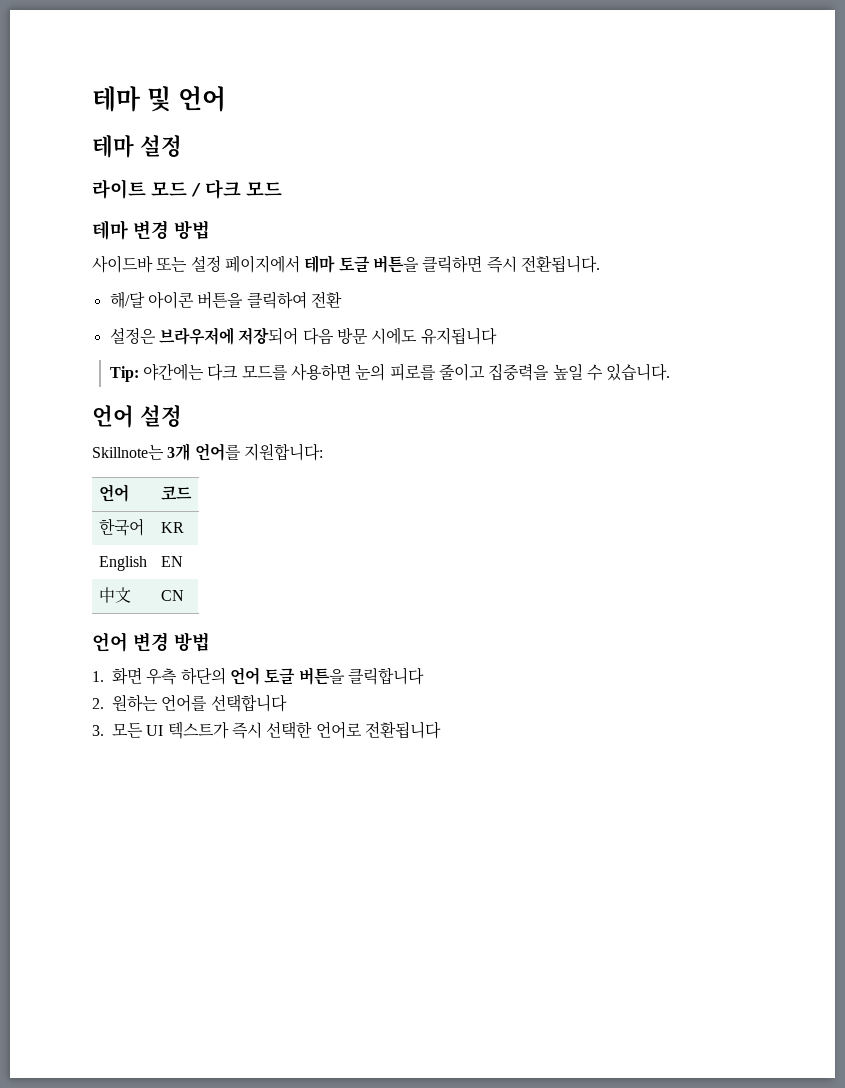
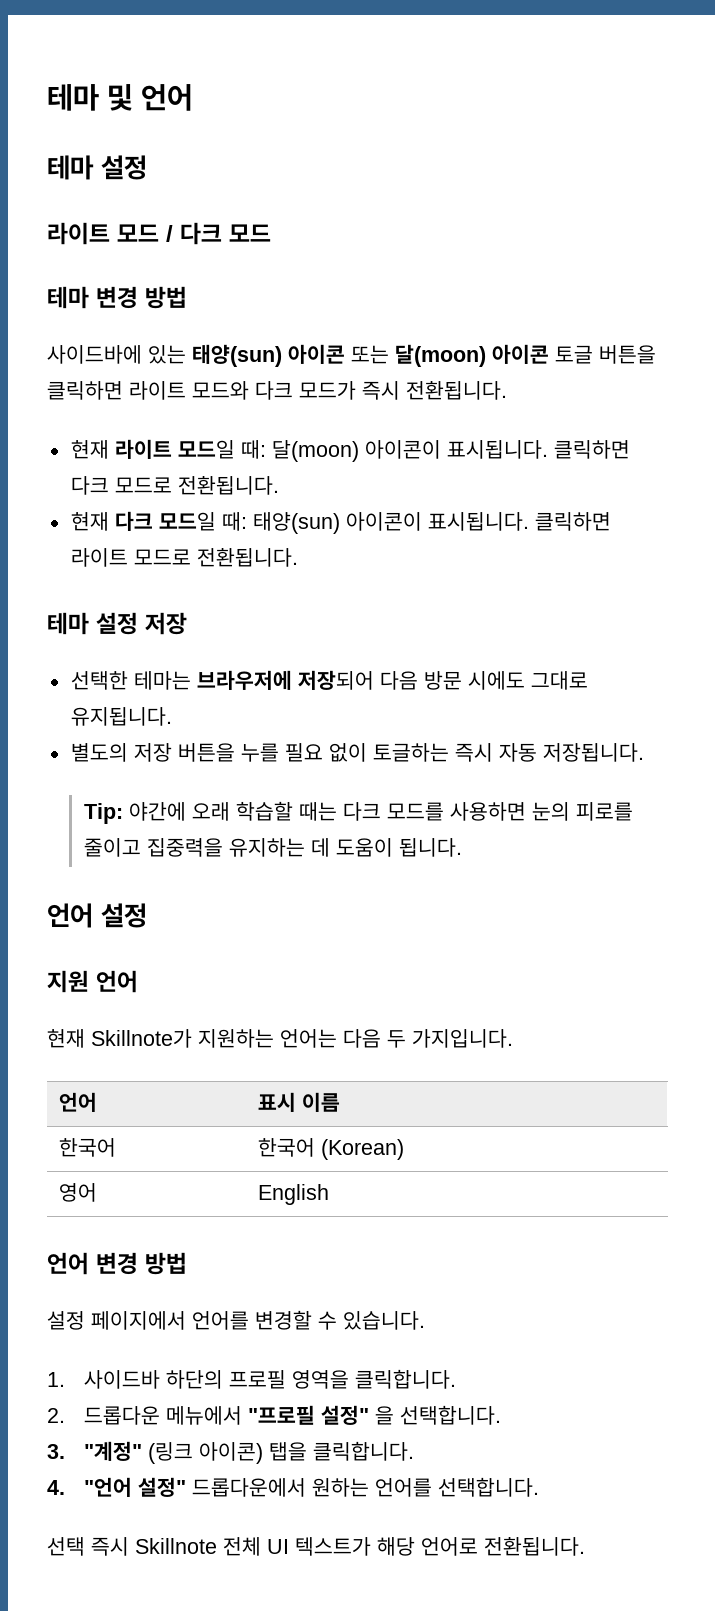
[92,255,600,273] [109,291,342,309] [109,327,156,344] 사이드바 또는 설정 페이지에서 테마 토글 버튼을 클릭하면 즉시 전환됩니다. // 해/달 아이콘 버튼을 클릭하여 전환 // 설정은 -> [47,344,656,367] [47,381,507,400] [70,439,630,462] [70,476,279,495] [70,511,611,534] [70,548,298,567] [47,612,187,635] [70,671,191,690] 사이드바에 있는 태양(sun) 아이콘 또는 달(moon) 아이콘 토글 버튼을 클릭하면 라이트 모드와 다크 모드가 즉시 전환됩니다. // 현재 라이트 모드일 때: 달(moon) 아이콘이 표시됩니다. 클릭하면 다크 모드로 전환됩니다. // 현재 다크 모드일 때: 태양(sun) 아이콘이 표시됩니다. 클릭하면 라이트 모드로 전환됩니다. // 테마 설정 저장 // 선택한 테마는
[420,327,497,345] [109,363,205,382] 유지됩니다 // Tip: 야간에는 -> [530,671,588,690] [70,707,172,726] [70,743,644,762] [83,801,337,824] 그대로 유지됩니다. // 별도의 저장 버튼을 누를 필요 없이 토글하는 즉시 자동 저장됩니다. // Tip: 야간에 오래 학습할 때는
[552,363,671,381] [92,405,182,428] [92,443,323,461] 높일 수 있습니다. // 언어 설정 // Skillnote는 3개 언어를 지원합니다: -> [228,838,462,857] [47,903,147,928] [47,970,138,993] [47,1029,513,1048] 유지하는 데 도움이 됩니다. // 언어 설정 // 지원 언어 // 현재 Skillnote가 지원하는 언어는 다음 두 가지입니다.
[160,486,192,500] 코드 -> [257,1092,340,1112] 표시 이름
[160,522,184,533] [98,556,147,571] [160,556,183,567] [98,587,131,603] [160,590,184,601] [92,632,210,652] [92,667,424,685] [92,694,287,712] [92,721,441,739] KR // English | EN // 中文 | CN // 언어 변경 방법 // 1. 화면 우측 하단의 언어 토글 버튼을 클릭합니다 // 2. 원하는 언어를 선택합니다 // 3. 모든 UI 텍스트가 즉시 선택한 언어로 전환됩니다 -> [257,1138,404,1160] [58,1183,97,1202] [257,1184,329,1205] [47,1252,187,1275] [47,1310,425,1330] [47,1369,456,1389] [47,1405,501,1425] [47,1441,414,1464] [47,1477,539,1497] [47,1537,585,1556] 한국어 (Korean) // 영어 | English // 언어 변경 방법 // 설정 페이지에서 언어를 변경할 수 있습니다. // 1. 사이드바 하단의 프로필 영역을 클릭합니다. // 2. 드롭다운 메뉴에서 "프로필 설정" 을 선택합니다. // 3. "계정" (링크 아이콘) 탭을 클릭합니다. // 4. "언어 설정" 드롭다운에서 원하는 언어를 선택합니다. // 선택 즉시 Skillnote 전체 UI 텍스트가 해당 언어로 전환됩니다.

